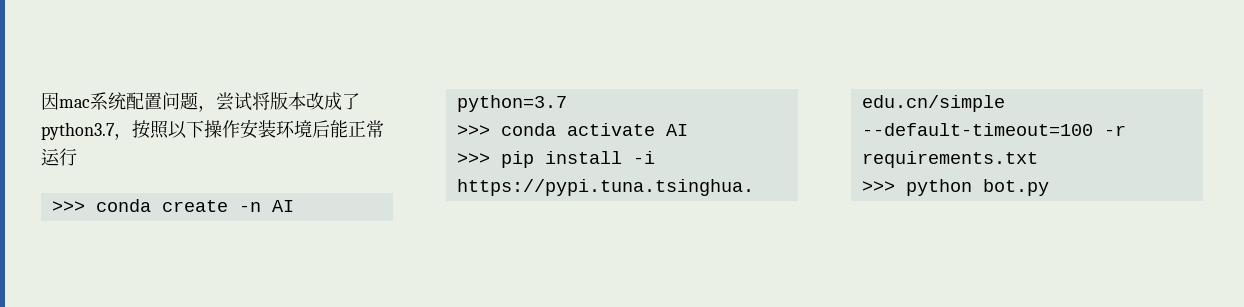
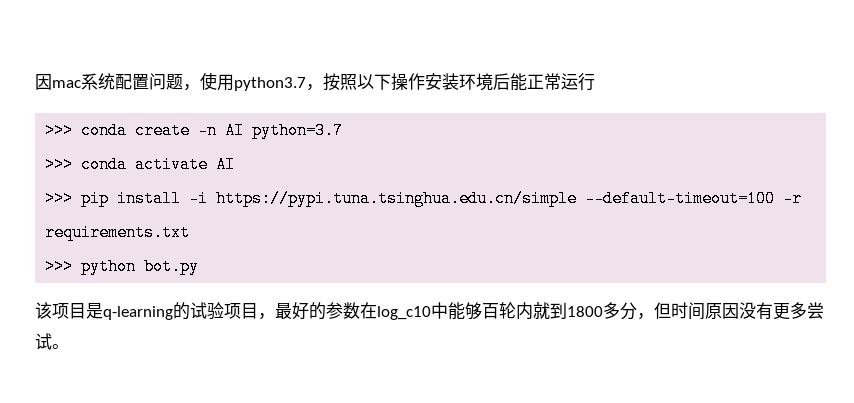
[216,92,360,111] 尝试将版本改成了 -> [200,72,234,91] 使用
(1049, 187) none -> [35,302,824,320] [35,333,69,350] // 该项目是q-learning的试验项目，最好的参数在log_c10中能够百轮内就到1800多分，但时间原因没有更多尝试。

